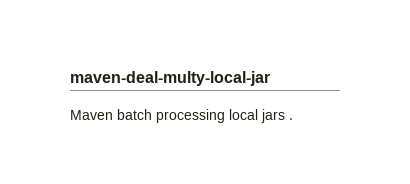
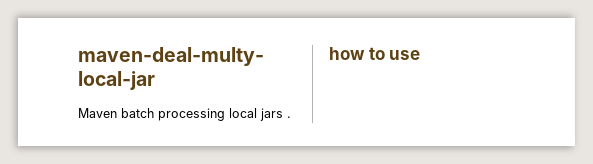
(293, 119) none -> [329,47,421,60] // how to use

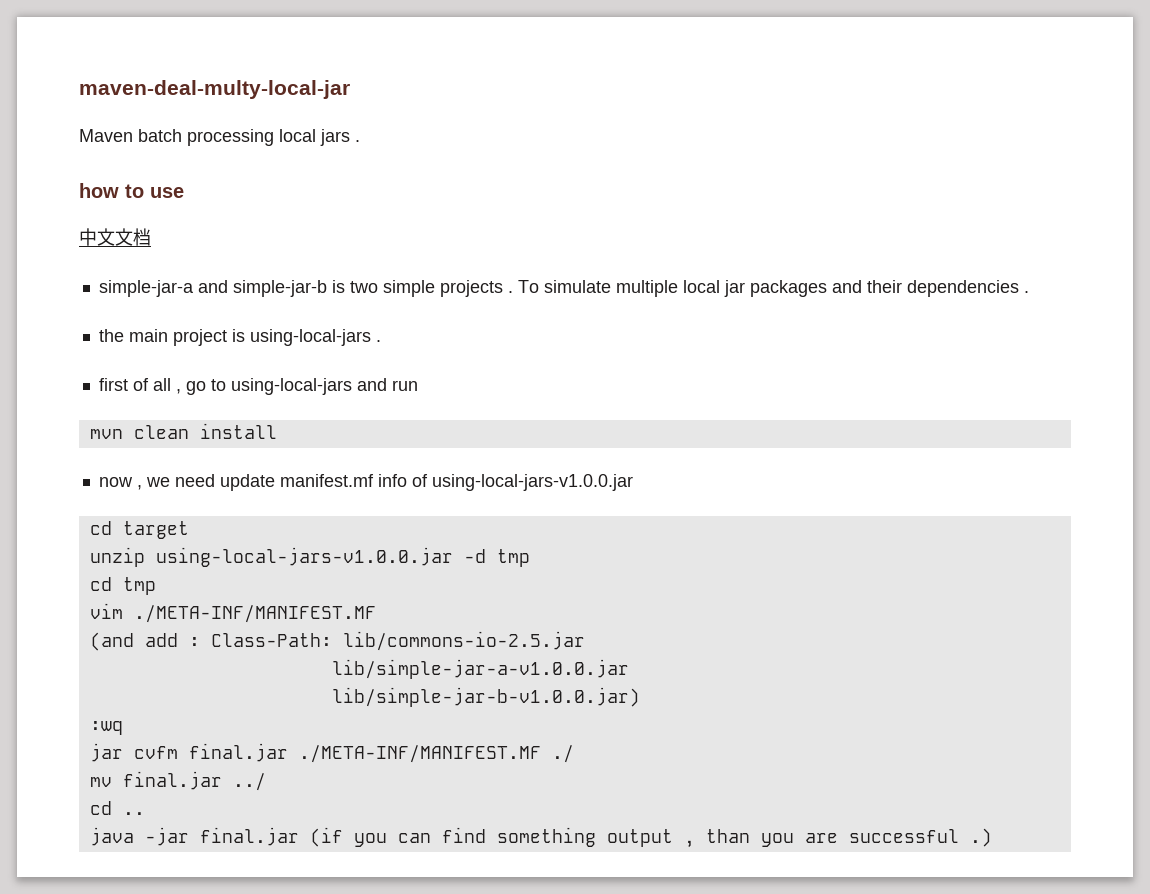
(421, 55) none -> [79,228,151,246] [98,280,1029,297] [98,329,381,346] [98,378,418,395] [89,423,277,439] [98,474,633,491] [89,521,189,539] [89,547,530,567] [89,577,156,595] [89,603,376,623] [89,631,585,651] [331,659,629,679] [331,687,640,707] [89,721,123,735] [89,743,574,763] [89,771,266,791] [89,801,145,815] [89,827,992,848] // 中文文档 // simple-jar-a and simple-jar-b is two simple projects . To simulate multiple local jar packages and their dependencies . // the main project is using-local-jars . // first of all , go to using-local-jars and run // mvn clean install // now , we need update manifest.mf info of using-local-jars-v1.0.0.jar // cd target // unzip using-local-jars-v1.0.0.jar -d tmp // cd tmp // vim ./META-INF/MANIFEST.MF // (and add : Class-Path: lib/commons-io-2.5.jar // lib/simple-jar-a-v1.0.0.jar // lib/simple-jar-b-v1.0.0.jar) // :wq // jar cvfm final.jar ./META-INF/MANIFEST.MF ./ // mv final.jar ../ // cd .. // java -jar final.jar (if you can find something output , than you are successful .)

